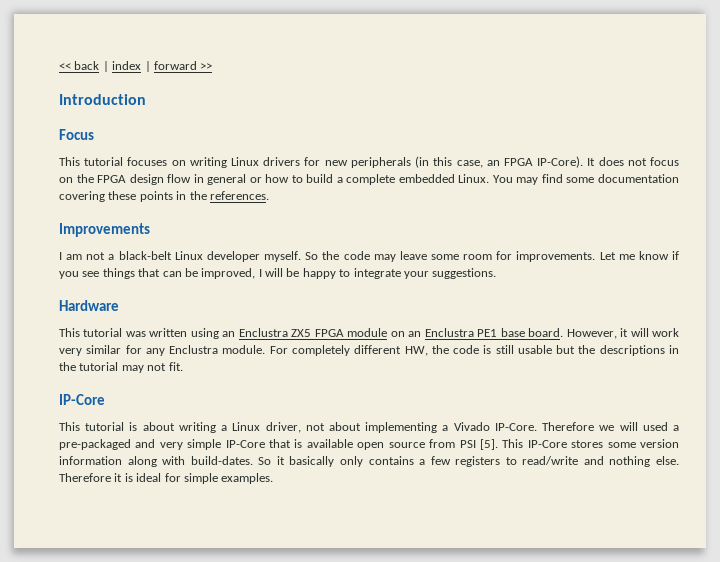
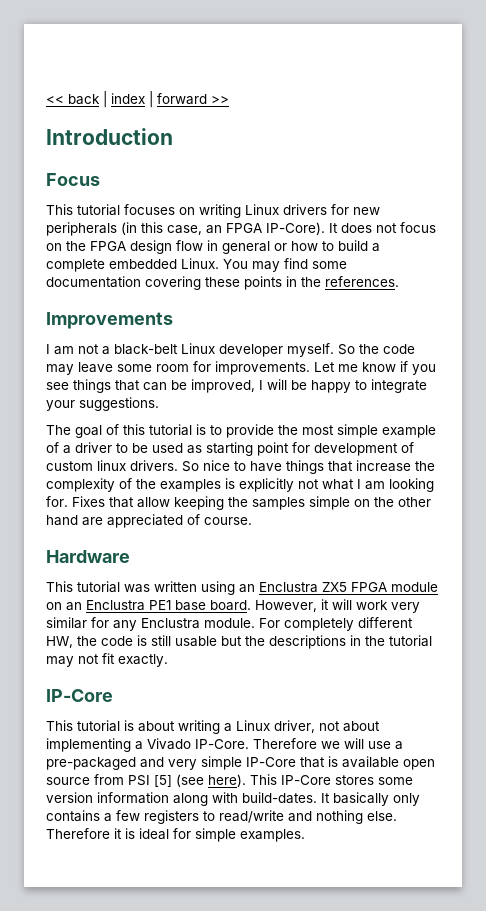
(497, 273) none -> [46,424,436,438] [46,442,414,456] [46,460,435,474] [46,478,434,492] [46,496,431,510] [46,514,252,528] // The goal of this tutorial is to provide the most simple example of a driver to be used as starting point for development of custom linux drivers. So nice to have things that increase the complexity of the examples is explicitly not what I am looking for. Fixes that allow keeping the samples simple on the other hand are appreciated of course.
[168,362,183,371] fit. -> [102,653,168,667] fit exactly.
[642,422,668,431] used -> [368,741,391,749] use
[479,439,498,450] [5]. -> [154,774,246,787] [5] (see here).
[258,456,285,465] So it -> [321,793,330,803] It

